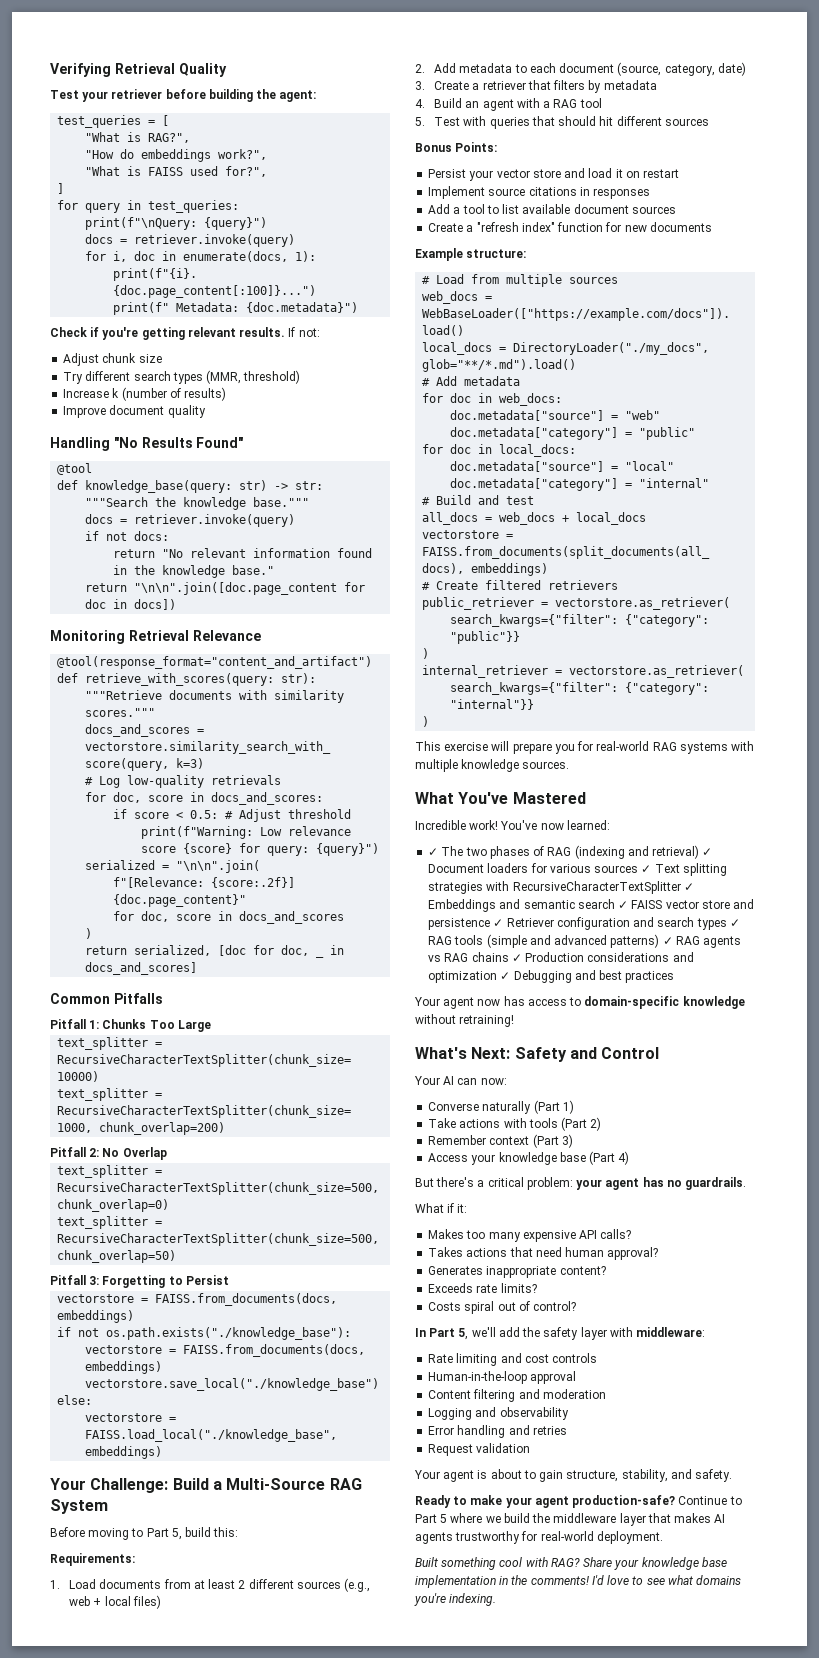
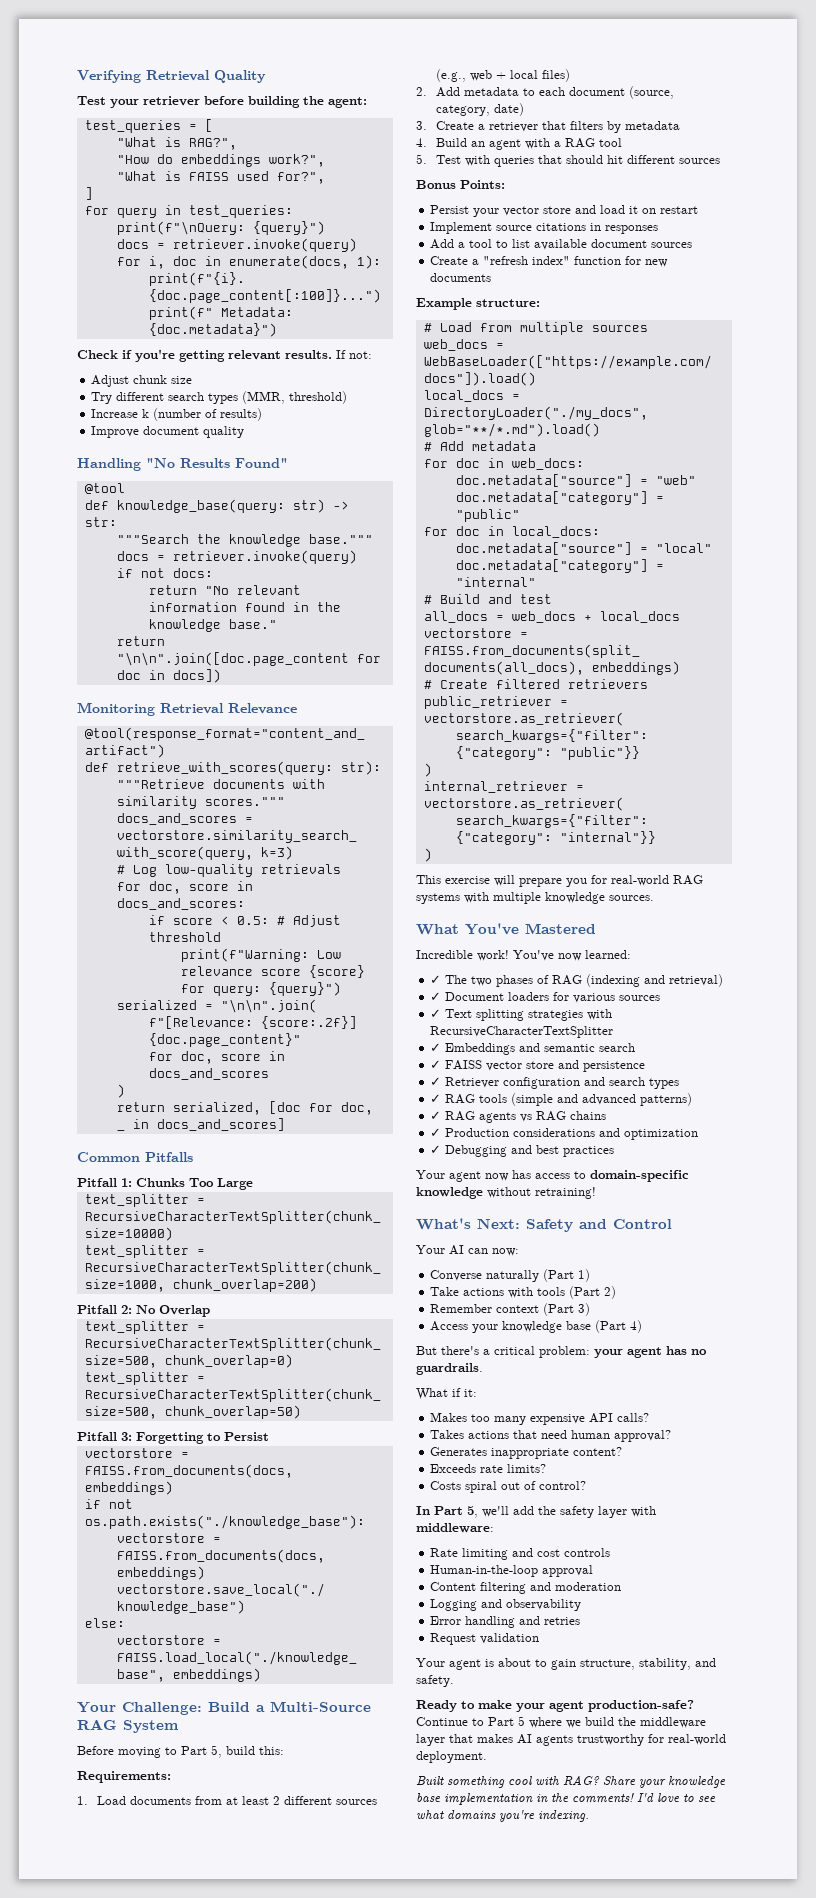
(700, 852) none -> (724, 980) //
(639, 869) none -> (661, 998) //
(681, 887) none -> (614, 1032) //
(615, 904) none -> (636, 1047) //
(491, 924) none -> (646, 1066) //
(727, 924) none -> (680, 1083) //
(660, 941) none -> (693, 1099) //
(509, 957) none -> (607, 1115) //
(498, 977) none -> (699, 1134) //

